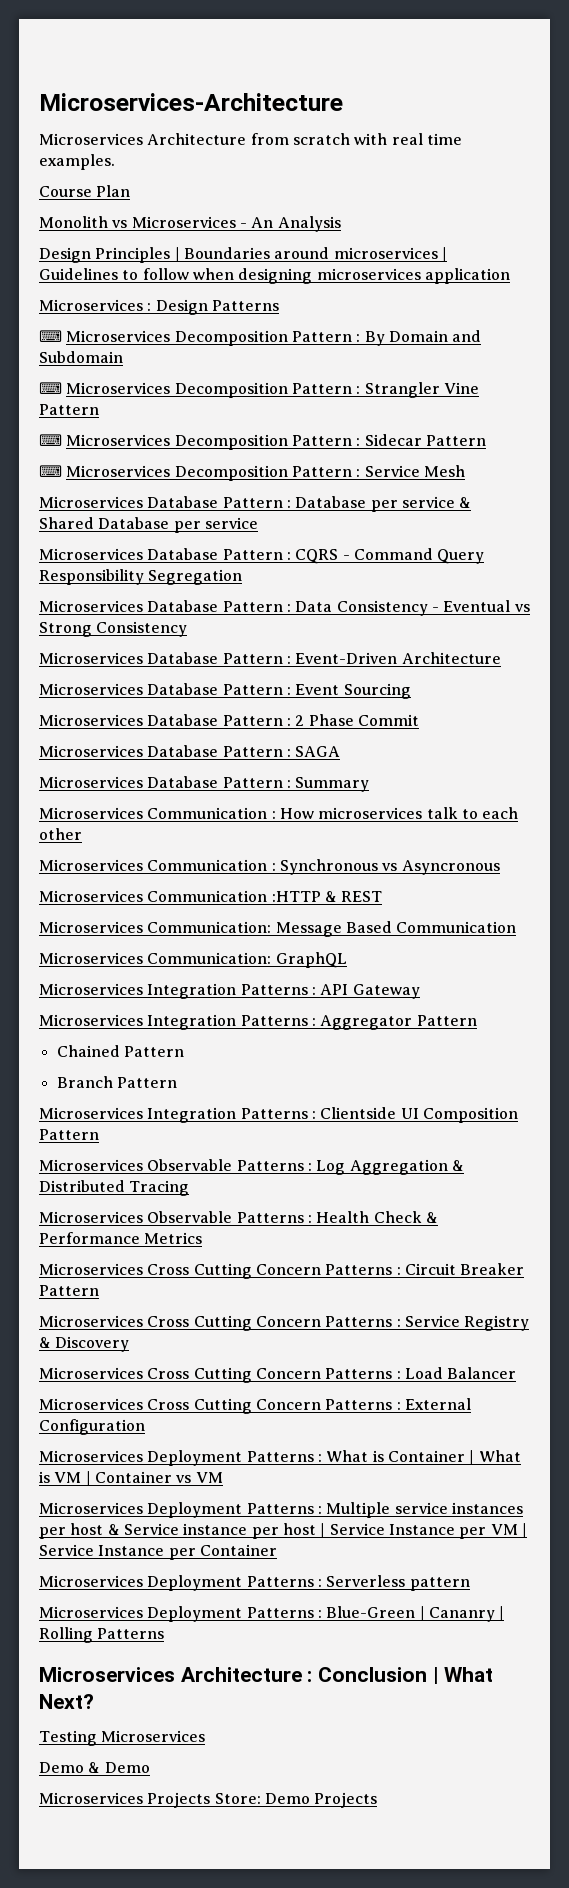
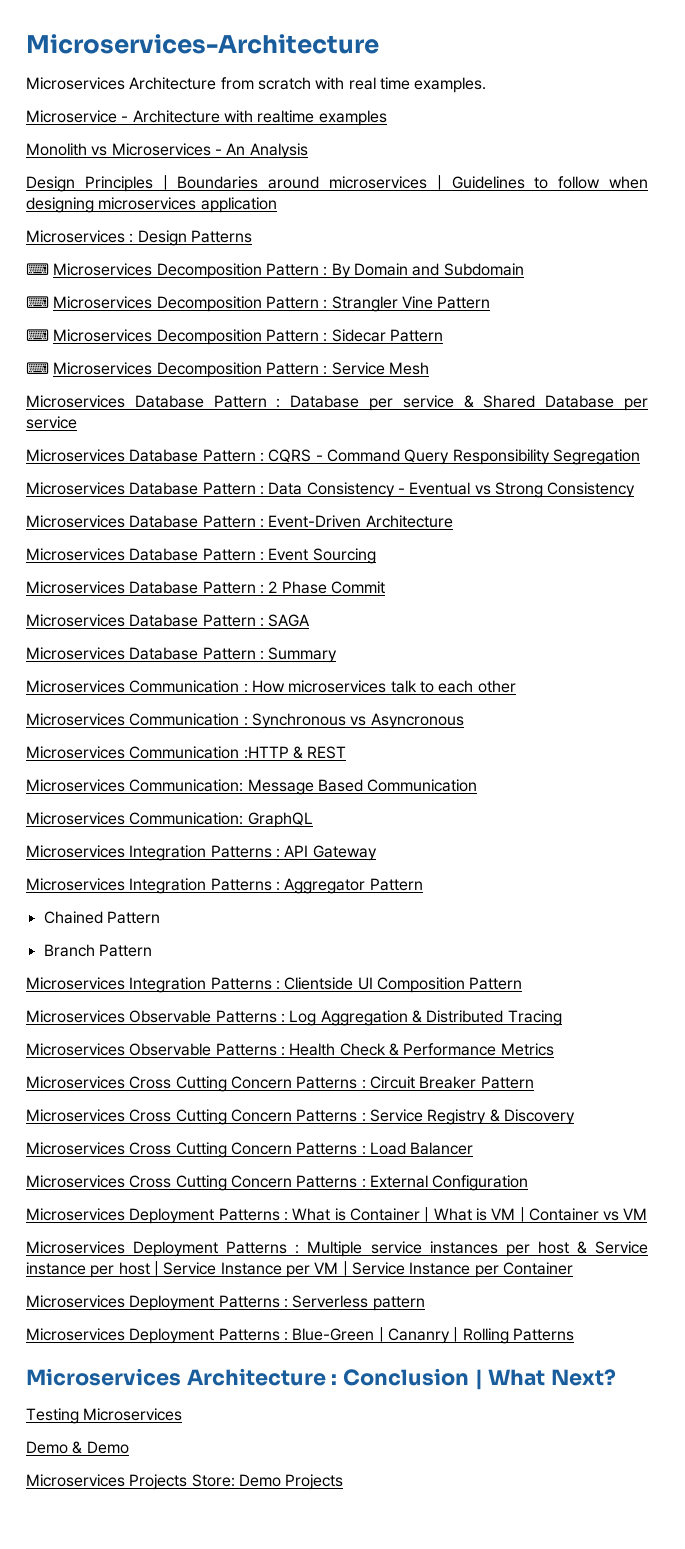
[39,185,131,197] Course Plan -> [26,110,387,126] Microservice - Architecture with realtime examples

